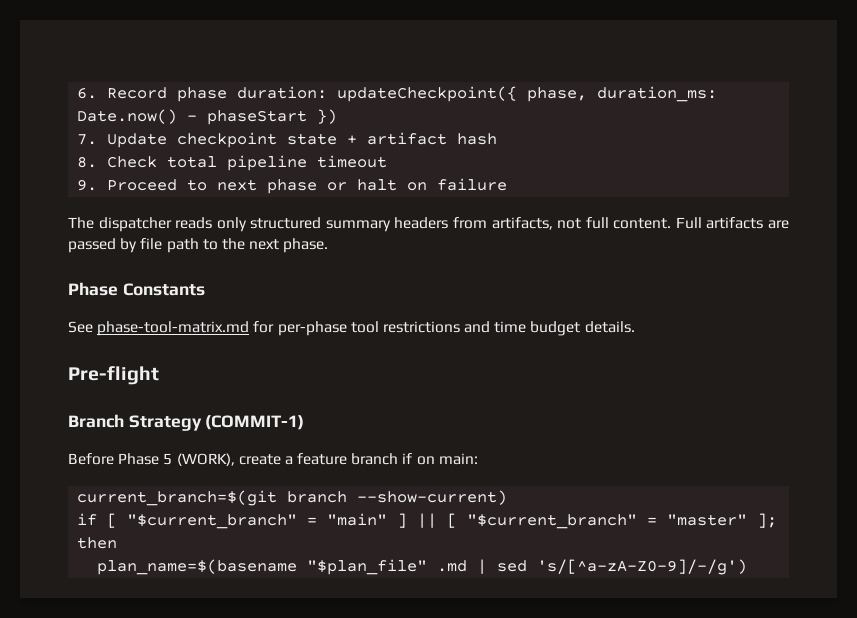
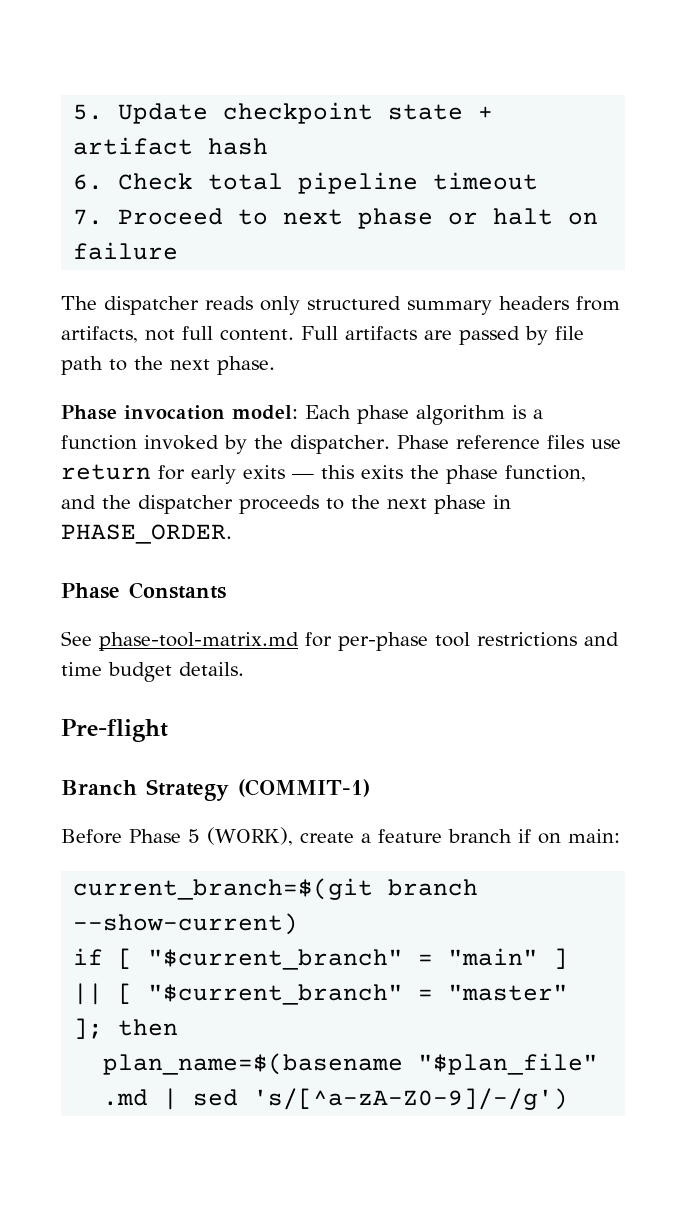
[77,86,718,102] [77,109,338,125] [77,134,98,145] 6. Record phase duration: updateCheckpoint({ phase, duration_ms: Date.now() - phaseStart }) // 7. -> [73,104,104,120] 5.
[77,156,98,168] 8. -> [73,174,104,190] 6.
[77,179,98,191] 9. -> [73,209,104,225] 7.
(329, 245) none -> [61,405,543,425] [61,435,621,454] [61,464,586,484] [61,495,511,514] [61,524,232,544] // Phase invocation model: Each phase algorithm is a function invoked by the dispatcher. Phase reference files use return for early exits — this exits the phase function, and the dispatcher proceeds to the next phase in PHASE_ORDER.

